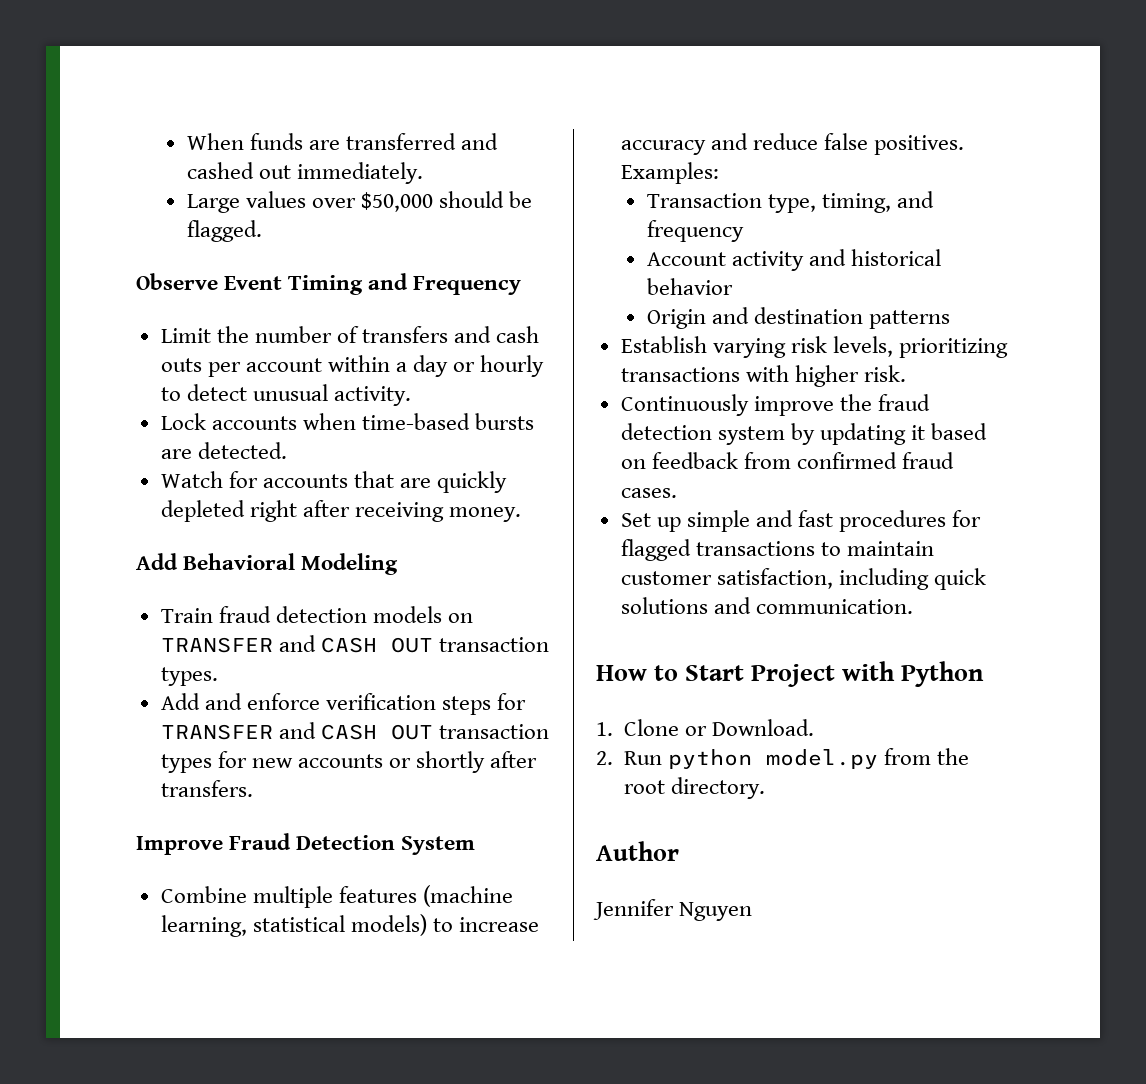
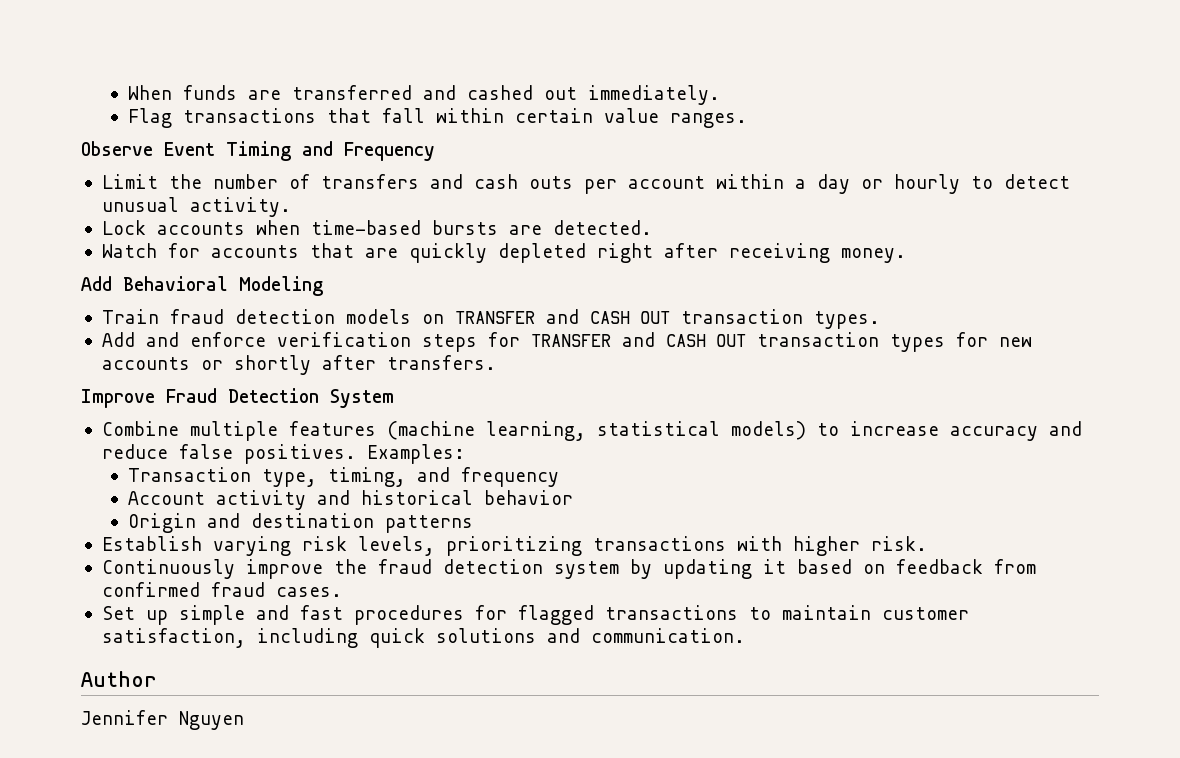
[186,191,533,213] [186,220,262,242] Large values over $50,000 should be flagged. -> [128,108,748,128] Flag transactions that fall within certain value ranges.
[596,661,985,687] [596,719,815,736] [596,748,970,769] [624,777,766,799] // How to Start Project with Python // 1. Clone or Download. // 2. Run python model.py from the root directory. -> (745, 635) none

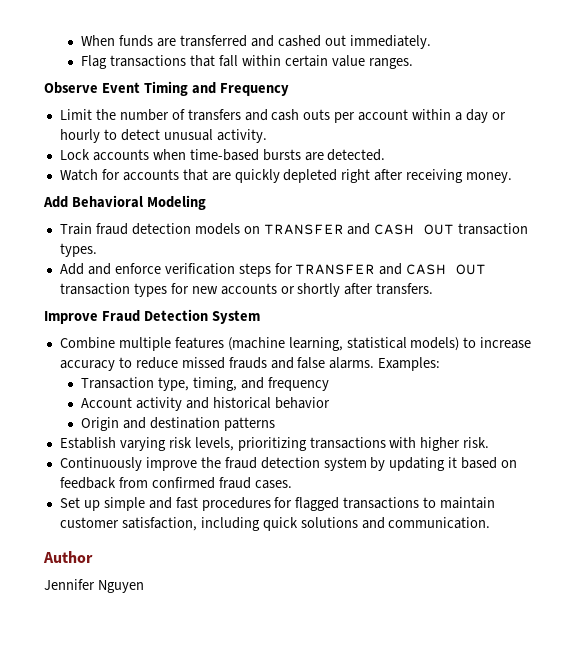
[1048,421,1082,436] [101,444,356,464] and reduce false positives. -> [118,357,375,369] to reduce missed frauds and false alarms.

